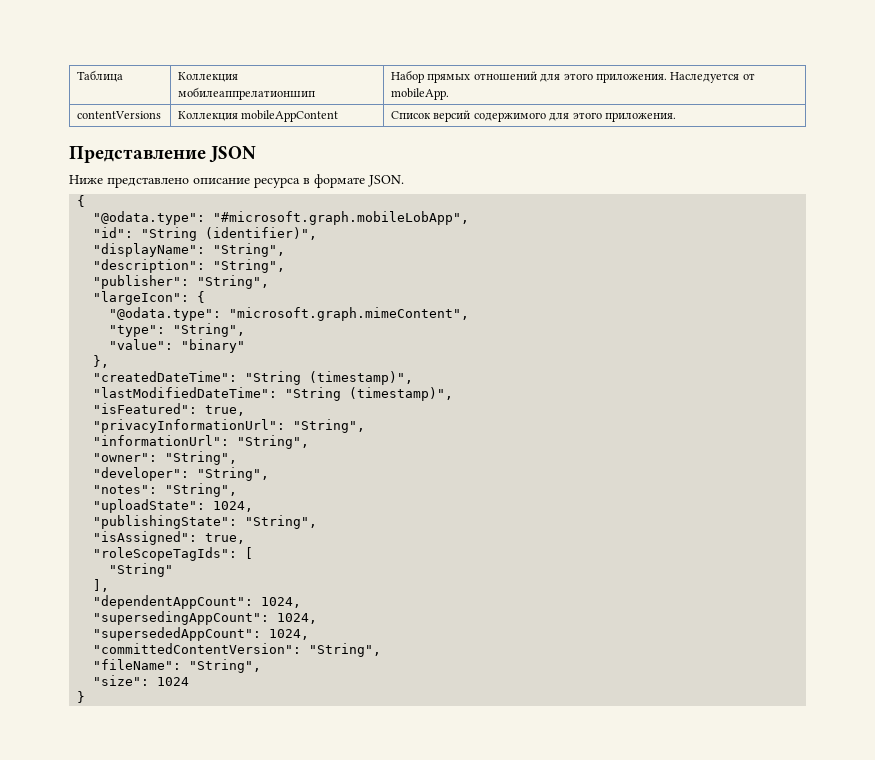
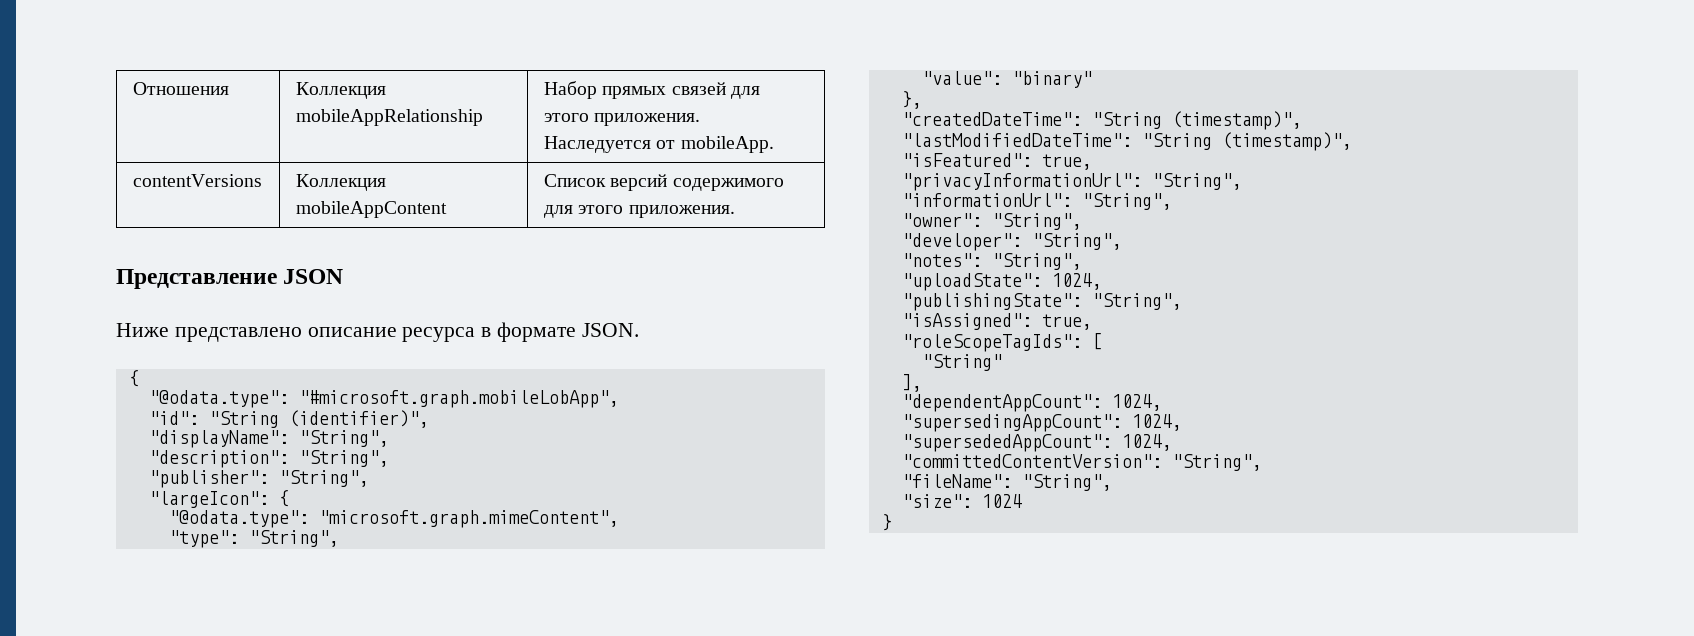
[77,70,124,82] [178,72,239,82] [178,87,316,100] Таблица | Коллекция мобилеаппрелатионшип -> [132,82,229,95] [295,82,386,99] [295,109,483,126] Отношения | Коллекция mobileAppRelationship
[473,71,537,81] отношений -> [671,82,726,95] связей

